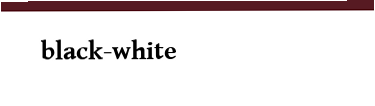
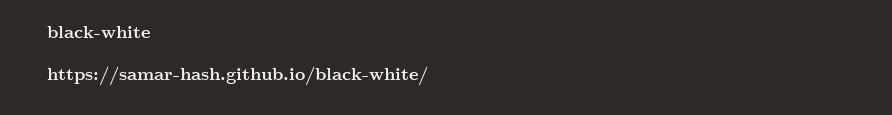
(178, 49) none -> [47,66,428,86] // https://samar-hash.github.io/black-white/

